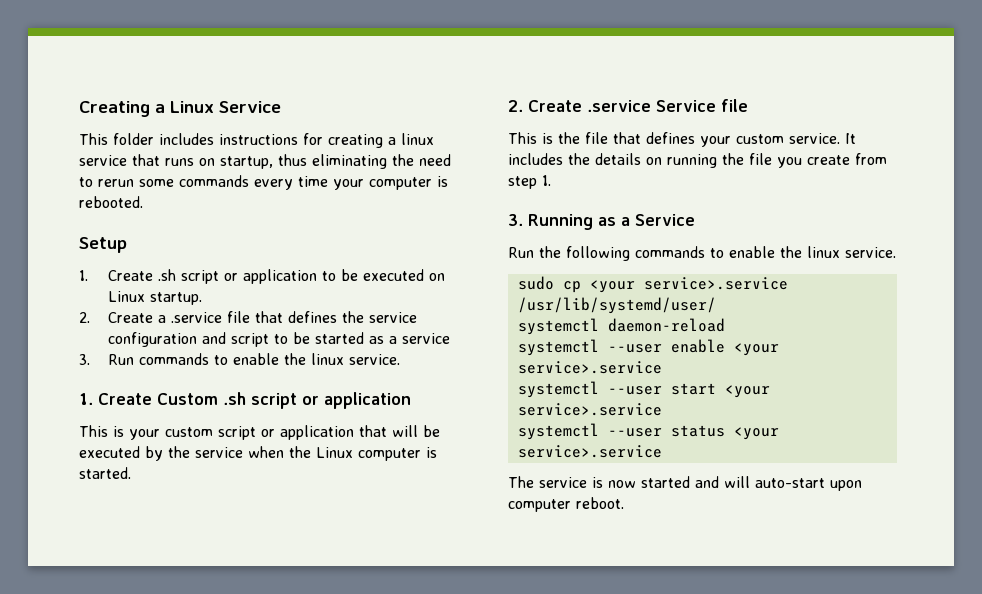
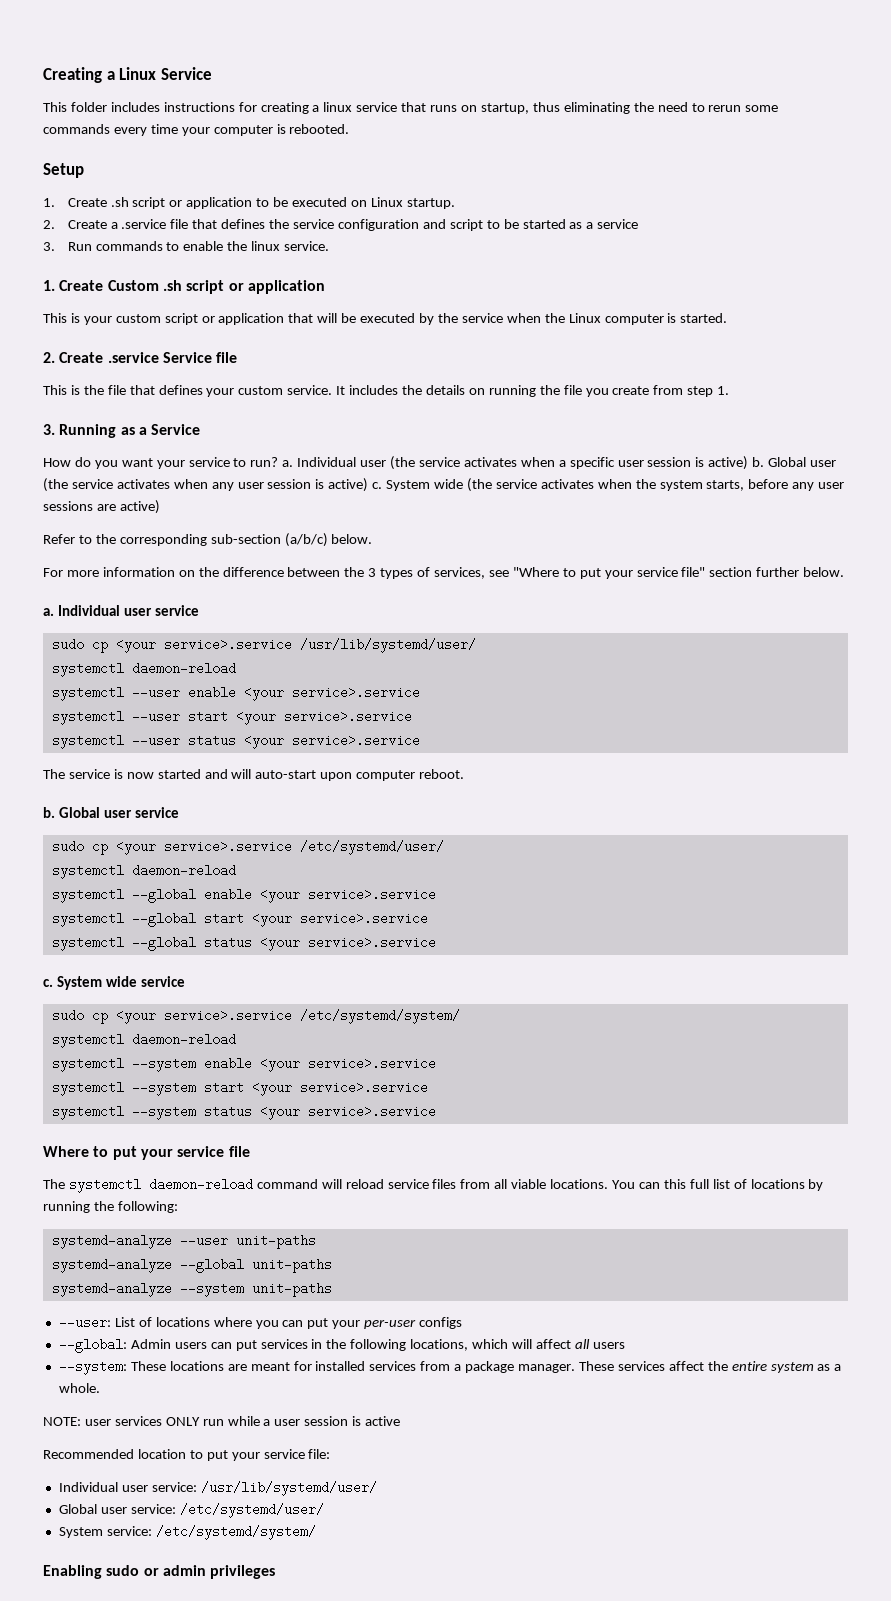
[508,246,896,261] Run the following commands to enable the linux service. -> [43,456,837,470] [43,478,845,492] [43,500,160,514] [43,533,373,547] [43,567,845,579] [43,605,200,616] How do you want your service to run? a. Individual user (the service activates when a specific user session is active) b. Global user (the service activates when any user session is active) c. System wide (the service activates when the system starts, before any user sessions are active) // Refer to the corresponding sub-section (a/b/c) below. // For more information on the difference between the 3 types of services, see "Where to put your service file" section further below. // a. Individual user service
(624, 503) none -> [43,807,180,818] [51,840,444,855] [51,864,236,879] [51,888,436,903] [51,912,428,927] [51,936,436,951] [43,976,186,990] [51,1009,460,1024] [51,1033,236,1048] [51,1057,436,1072] [51,1081,428,1096] [51,1105,436,1120] [43,1146,250,1160] [43,1178,824,1193] [43,1201,178,1213] [51,1234,316,1249] [51,1258,332,1273] [51,1282,332,1297] [58,1316,463,1329] [58,1338,625,1353] [58,1360,842,1375] [58,1383,100,1393] [43,1416,401,1426] [43,1449,331,1461] [58,1481,377,1496] [58,1503,324,1518] [58,1525,316,1540] [43,1565,276,1579] // b. Global user service // sudo cp <your service>.service /etc/systemd/user/ // systemctl daemon-reload // systemctl --global enable <your service>.service // systemctl --global start <your service>.service // systemctl --global status <your service>.service // c. System wide service // sudo cp <your service>.service /etc/systemd/system/ // systemctl daemon-reload // systemctl --system enable <your service>.service // systemctl --system start <your service>.service // systemctl --system status <your service>.service // Where to put your service file // The systemctl daemon-reload command will reload service files from all viable locations. You can this full list of locations by running the following: // systemd-analyze --user unit-paths // systemd-analyze --global unit-paths // systemd-analyze --system unit-paths // --user: List of locations where you can put your per-user configs // --global: Admin users can put services in the following locations, which will affect all users // --system: These locations are meant for installed services from a package manager. These services affect the entire system as a whole. // NOTE: user services ONLY run while a user session is active // Recommended location to put your service file: // Individual user service: /usr/lib/systemd/user/ // Global user service: /etc/systemd/user/ // System service: /etc/systemd/system/ // Enabling sudo or admin privileges

